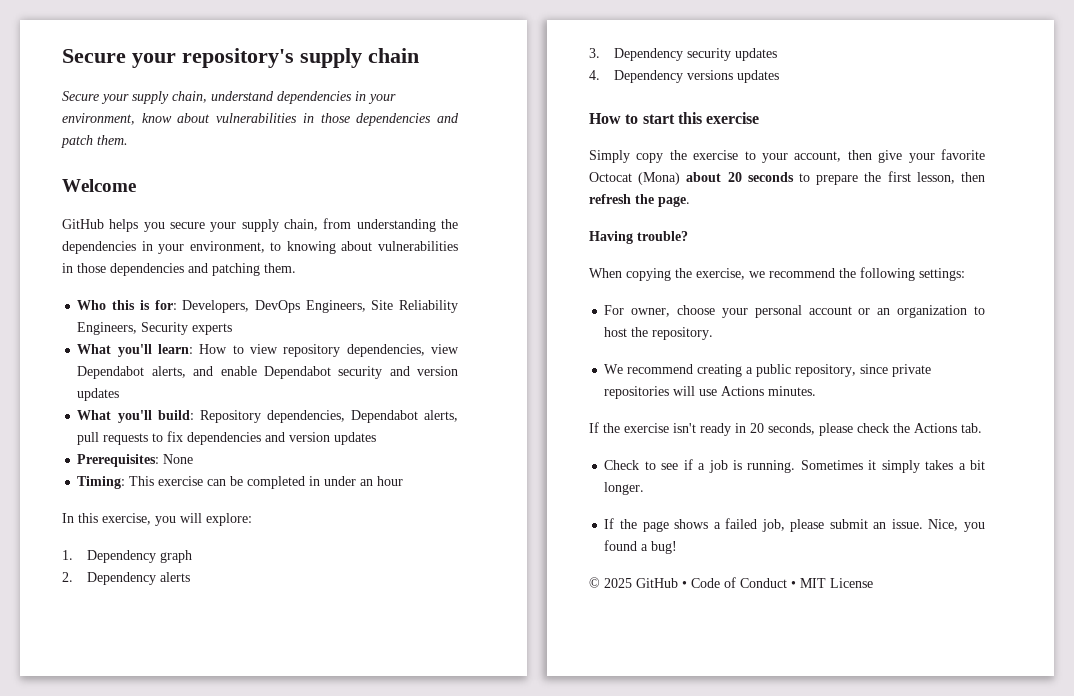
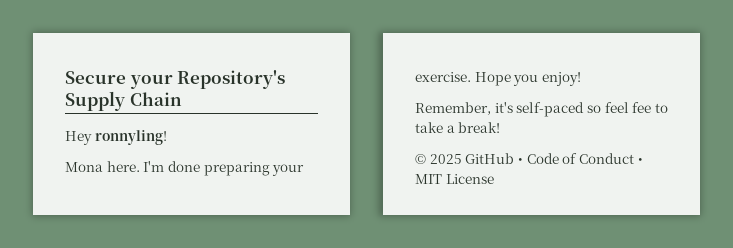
[62,48,419,68] [62,91,396,104] [62,113,459,126] [61,135,128,148] [62,179,136,192] [62,218,458,232] [62,241,458,254] [62,263,296,276] [77,300,458,313] [77,322,233,335] [77,344,459,357] [77,366,458,379] [77,388,120,401] [77,410,459,423] [77,431,377,445] [77,454,194,467] [77,476,404,489] [62,513,252,526] [62,550,192,563] [62,572,190,585] [589,48,777,61] [589,70,779,83] [589,112,760,124] [589,149,985,163] [589,171,985,185] [589,194,690,207] [589,231,688,244] [589,267,965,281] [604,305,985,318] [604,327,714,340] [604,364,932,377] [604,386,817,399] [589,422,982,436] [604,459,985,473] [604,482,645,495] [604,518,986,532] [604,540,678,554] Secure your repository's supply chain // Secure your supply chain, understand dependencies in your environment, know about vulnerabilities in those dependencies and patch them. // Welcome // GitHub helps you secure your supply chain, from understanding the dependencies in your environment, to knowing about vulnerabilities in those dependencies and patching them. // Who this is for: Developers, DevOps Engineers, Site Reliability Engineers, Security experts // What you'll learn: How to view repository dependencies, view Dependabot alerts, and enable Dependabot security and version updates // What you'll build: Repository dependencies, Dependabot alerts, pull requests to fix dependencies and version updates // Prerequisites: None // Timing: This exercise can be completed in under an hour // In this exercise, you will explore: // 1. Dependency graph // 2. Dependency alerts // 3. Dependency security updates // 4. Dependency versions updates // How to start this exercise // Simply copy the exercise to your account, then give your favorite Octocat (Mona) about 20 seconds to prepare the first lesson, then refresh the page. // Having trouble? // When copying the exercise, we recommend the following settings: // For owner, choose your personal account or an organization to host the repository. // We recommend creating a public repository, since private repositories will use Actions minutes. // If the exercise isn't ready in 20 seconds, please check the Actions tab. // Check to see if a job is running. Sometimes it simply takes a bit longer. // If the page shows a failed job, please submit an issue. Nice, you found a bug! -> [65,70,286,89] [65,91,182,111] [65,130,167,145] [65,161,305,176] [415,72,581,86] [415,102,668,117] [415,122,501,133] Secure your Repository's Supply Chain // Hey ronnyling! // Mona here. I'm done preparing your exercise. Hope you enjoy! // Remember, it's self-paced so feel fee to take a break!

